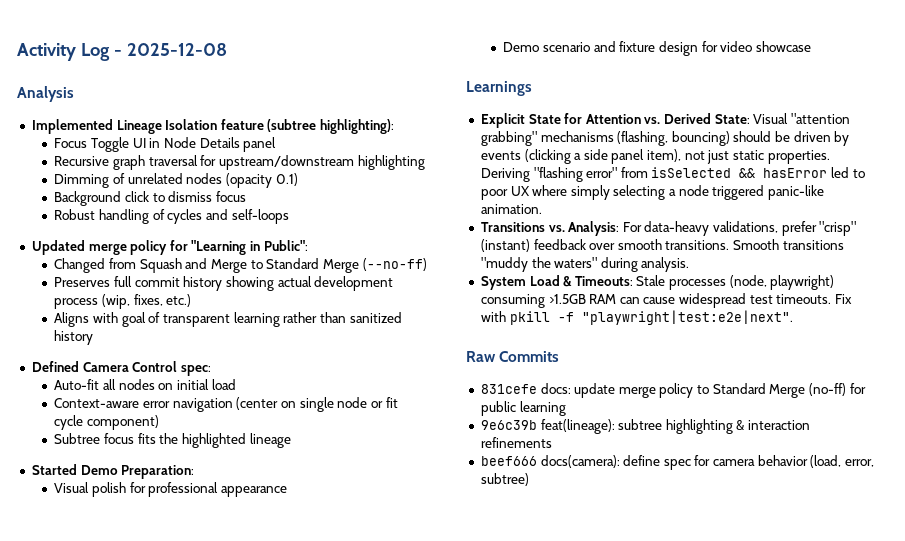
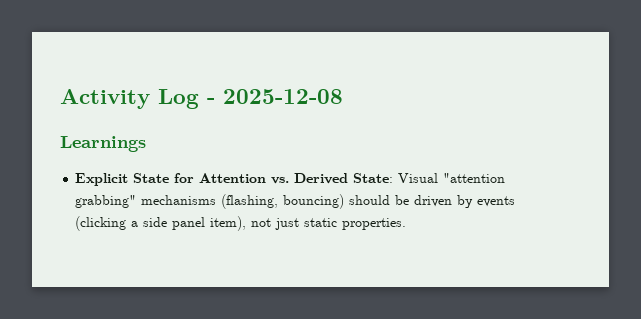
[17,86,74,102] [31,119,395,134] [54,137,277,152] [54,155,425,170] [54,173,298,188] [54,191,247,206] [54,209,289,224] [31,240,308,255] [54,258,427,273] [54,276,394,291] [54,294,192,309] [54,312,402,327] [54,330,94,345] [31,361,211,376] [54,379,236,390] [54,397,398,412] [54,415,160,430] [54,433,291,448] [31,464,195,479] [54,482,288,497] [503,41,811,56] // Analysis // Implemented Lineage Isolation feature (subtree highlighting): // Focus Toggle UI in Node Details panel // Recursive graph traversal for upstream/downstream highlighting // Dimming of unrelated nodes (opacity 0.1) // Background click to dismiss focus // Robust handling of cycles and self-loops // Updated merge policy for "Learning in Public": // Changed from Squash and Merge to Standard Merge (--no-ff) // Preserves full commit history showing actual development process (wip, fixes, etc.) // Aligns with goal of transparent learning rather than sanitized history // Defined Camera Control spec: // Auto-fit all nodes on initial load // Context-aware error navigation (center on single node or fit cycle component) // Subtree focus fits the highlighted lineage // Started Demo Preparation: // Visual polish for professional appearance // Demo scenario and fixture design for video showcase -> (343, 96) none
[480,167,865,182] [480,185,825,200] [480,204,542,214] [480,221,857,236] [480,239,844,252] [480,257,690,272] [480,275,835,290] [480,293,853,308] [480,310,793,325] [466,351,560,362] [480,383,866,398] [480,401,566,416] [480,419,811,434] [480,437,552,448] [480,455,875,470] [480,473,529,486] Deriving "flashing error" from isSelected && hasError led to poor UX where simply selecting a node triggered panic-like animation. // Transitions vs. Analysis: For data-heavy validations, prefer "crisp" (instant) feedback over smooth transitions. Smooth transitions "muddy the waters" during analysis. // System Load & Timeouts: Stale processes (node, playwright) consuming >1.5GB RAM can cause widespread test timeouts. Fix with pkill -f "playwright|test:e2e|next". // Raw Commits // 831cefe docs: update merge policy to Standard Merge (no-ff) for public learning // 9e6c39b feat(lineage): subtree highlighting & interaction refinements // beef666 docs(camera): define spec for camera behavior (load, error, subtree) -> (407, 224) none

